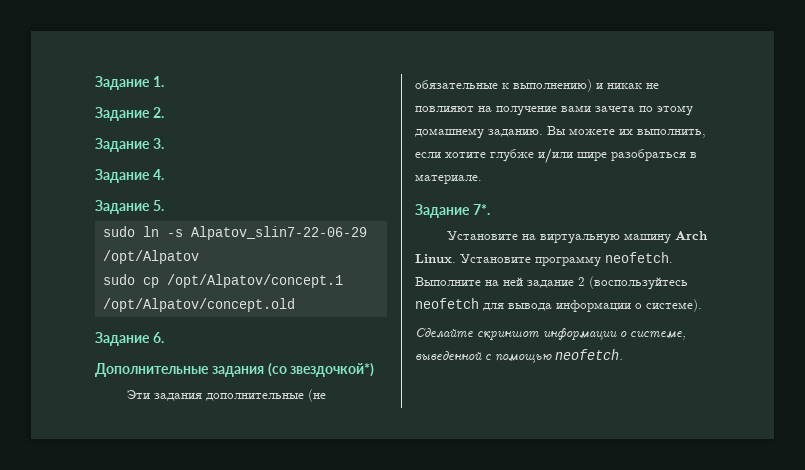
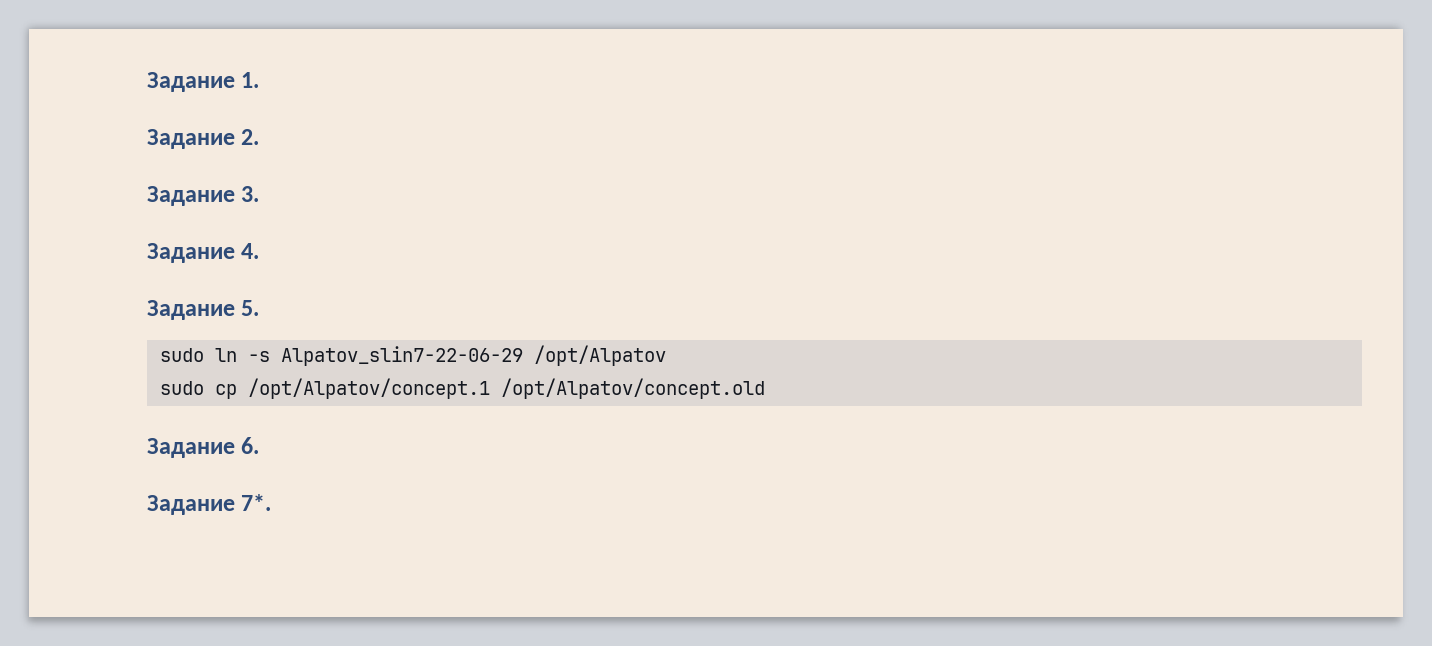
[95,363,375,377] [126,389,326,402] [415,79,659,92] [415,105,693,116] [415,126,706,139] [415,148,697,164] [415,174,482,184] [415,204,490,218] [446,231,707,244] [415,252,673,267] [415,276,688,290] [415,298,702,312] [415,328,686,340] [415,349,623,363] Дополнительные задания (со звездочкой*) // Эти задания дополнительные (не обязательные к выполнению) и никак не повлияют на получение вами зачета по этому домашнему заданию. Вы можете их выполнить, если хотите глубже и/или шире разобраться в материале. // Задание 7*. // Установите на виртуальную машину Arch Linux. Установите программу neofetch. Выполните на ней задание 2 (воспользуйтесь neofetch для вывода информации о системе). // Сделайте скриншот информации о системе, выведенной с помощью neofetch. -> [147,494,272,515] Задание 7*.

